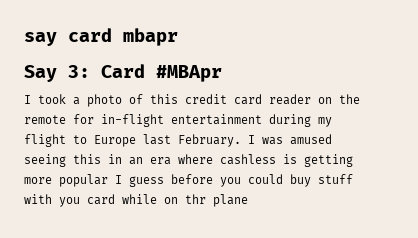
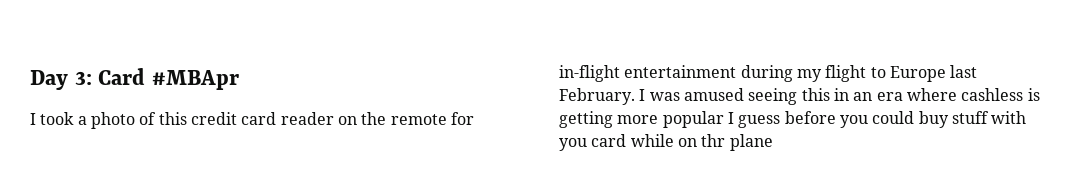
[24,28,178,46] [24,65,57,82] say card mbapr // Say -> [30,70,68,90] Day

